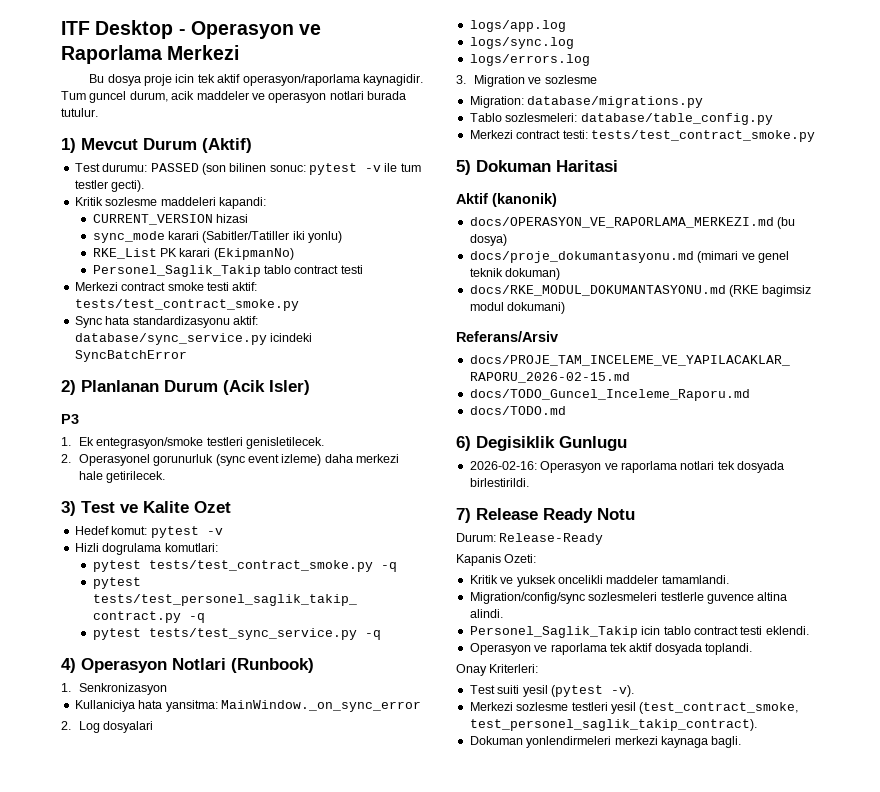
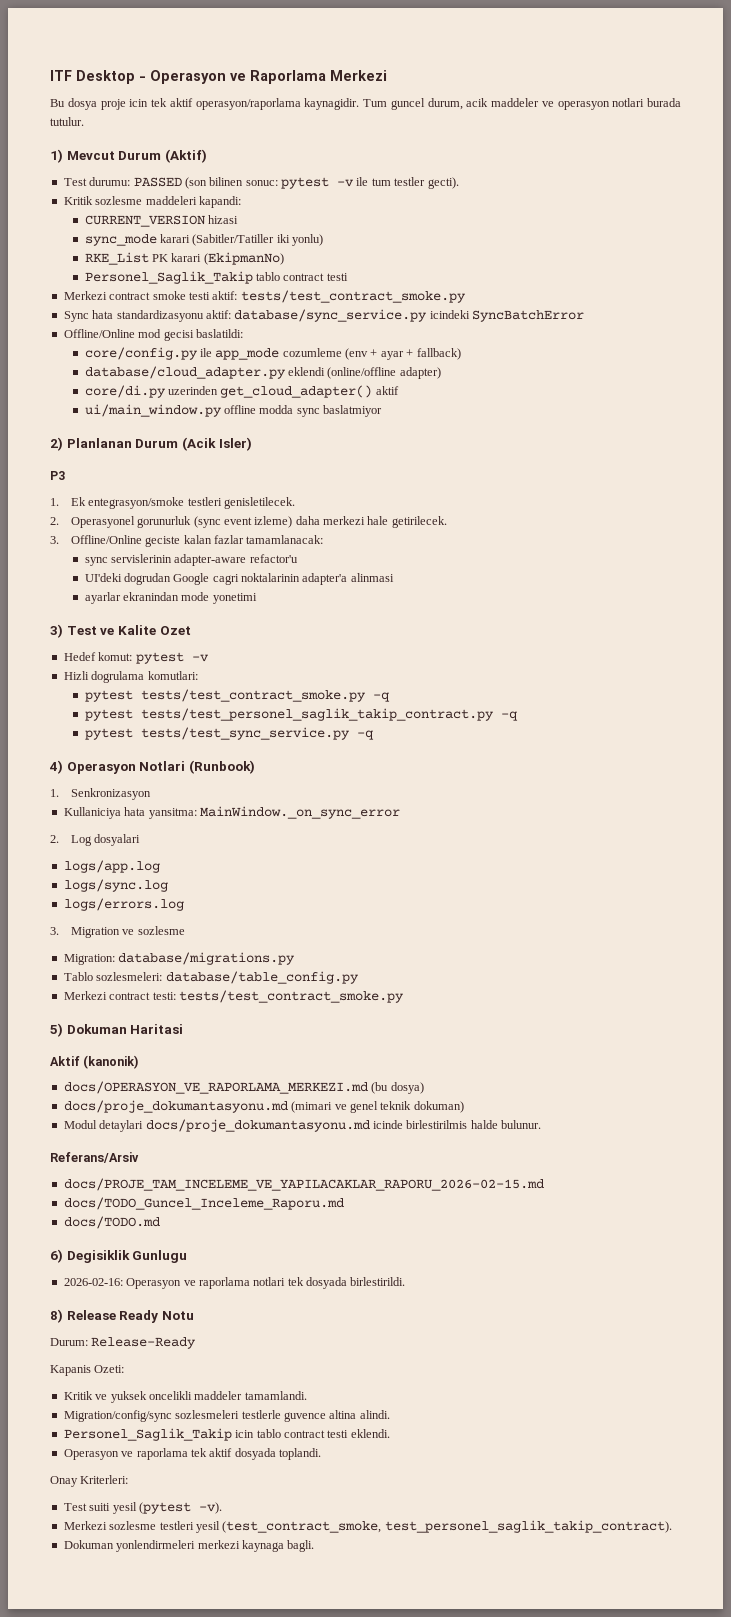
(187, 356) none -> [63,329,243,341] [84,347,461,360] [84,366,441,379] [84,385,399,398] [84,404,383,417] // Offline/Online mod gecisi baslatildi: // core/config.py ile app_mode cozumleme (env + ayar + fallback) // database/cloud_adapter.py eklendi (online/offline adapter) // core/di.py uzerinden get_cloud_adapter() aktif // ui/main_window.py offline modda sync baslatmiyor
(166, 477) none -> [50,535,324,547] [84,554,298,566] [84,573,394,585] [84,592,257,604] // 3. Offline/Online geciste kalan fazlar tamamlanacak: // sync servislerinin adapter-aware refactor'u // UI'deki dogrudan Google cagri noktalarinin adapter'a alinmasi // ayarlar ekranindan mode yonetimi
[469,285,811,297] [469,302,566,314] docs/RKE_MODUL_DOKUMANTASYONU.md (RKE bagimsiz modul dokumani) -> [63,1119,541,1132] Modul detaylari docs/proje_dokumantasyonu.md icinde birlestirilmis halde bulunur.
[456,508,471,523] 7) -> [50,1309,63,1323] 8)

